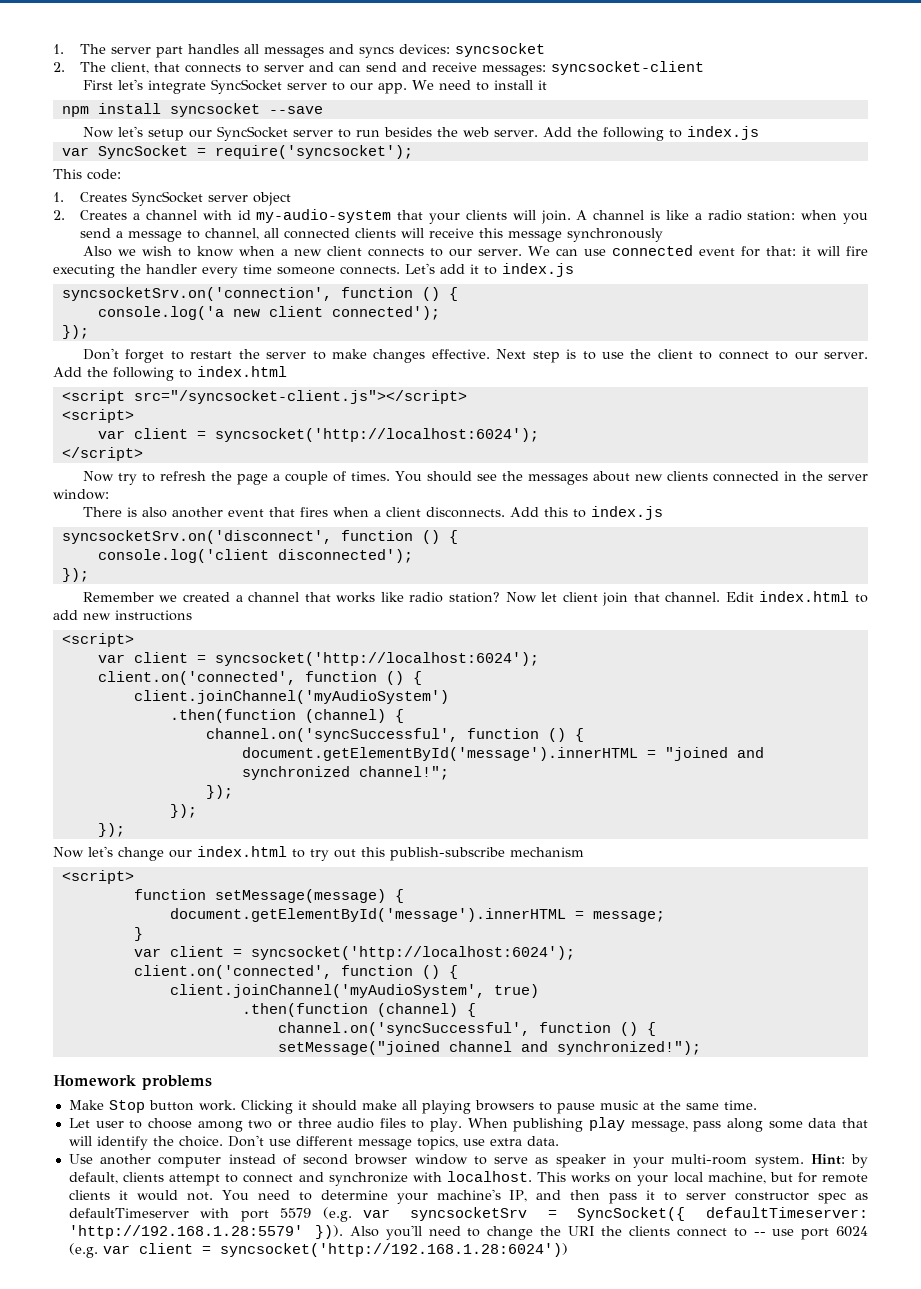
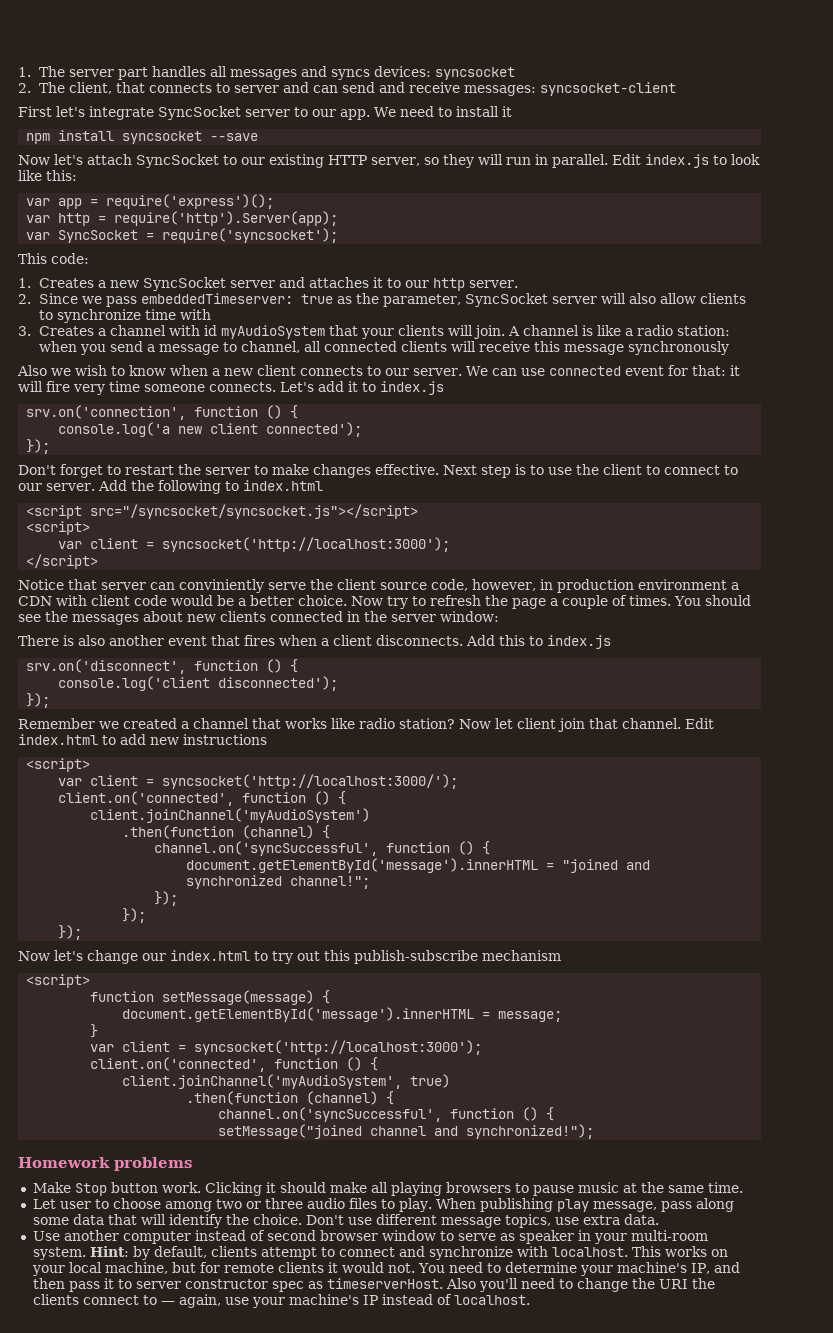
[147,126,759,141] setup our SyncSocket server to run besides the web server. Add the following to index.js -> [87,154,760,168] [18,170,77,181] [26,194,275,209] [26,211,339,226] attach SyncSocket to our existing HTTP server, so they will run in parallel. Edit index.js to look like this: // var app = require('express')(); // var http = require('http').Server(app);
[132,191,292,206] [53,210,65,220] SyncSocket server object // 2. -> [97,277,518,291] [18,293,746,307] [38,309,211,323] [18,326,31,336] a new SyncSocket server and attaches it to our http server. // 2. Since we pass embeddedTimeserver: true as the parameter, SyncSocket server will also allow clients to synchronize time with // 3.
[256,209,392,223] my-audio-system -> [220,325,325,339] myAudioSystem
[53,264,238,278] executing the handler every -> [73,384,105,395] very
[61,287,332,301] syncsocketSrv.on('connection', -> [26,405,187,420] srv.on('connection',
[133,390,467,404] [61,409,134,423] [97,428,539,442] src="/syncsocket-client.js"></script> // <script> // var client = syncsocket('http://localhost:6024'); -> [90,504,419,519] [26,521,91,535] [58,537,451,552] src="/syncsocket/syncsocket.js"></script> // <script> // var client = syncsocket('http://localhost:3000');
(143, 454) none -> [18,579,739,593] [18,595,347,606] Notice that server can conviniently serve the client source code, however, in production environment a CDN with client code would be a better choice.
[61,530,332,544] syncsocketSrv.on('disconnect', -> [26,659,187,674] srv.on('disconnect',
[214,652,539,666] syncsocket('http://localhost:6024'); -> [162,774,459,789] syncsocket('http://localhost:3000/');
[250,946,575,960] syncsocket('http://localhost:6024'); -> [194,1040,483,1055] syncsocket('http://localhost:3000');
[68,1207,868,1222] [68,1225,344,1239] defaultTimeserver with port 5579 (e.g. var syncsocketSrv = SyncSocket({ defaultTimeserver: 'http://192.168.1.28:5579' })). -> [326,1278,443,1289] timeserverHost.
[753,1226,868,1240] [68,1243,568,1258] -- use port 6024 (e.g. var client = syncsocket('http://192.168.1.28:6024')) -> [160,1294,530,1308] — again, use your machine's IP instead of localhost.

